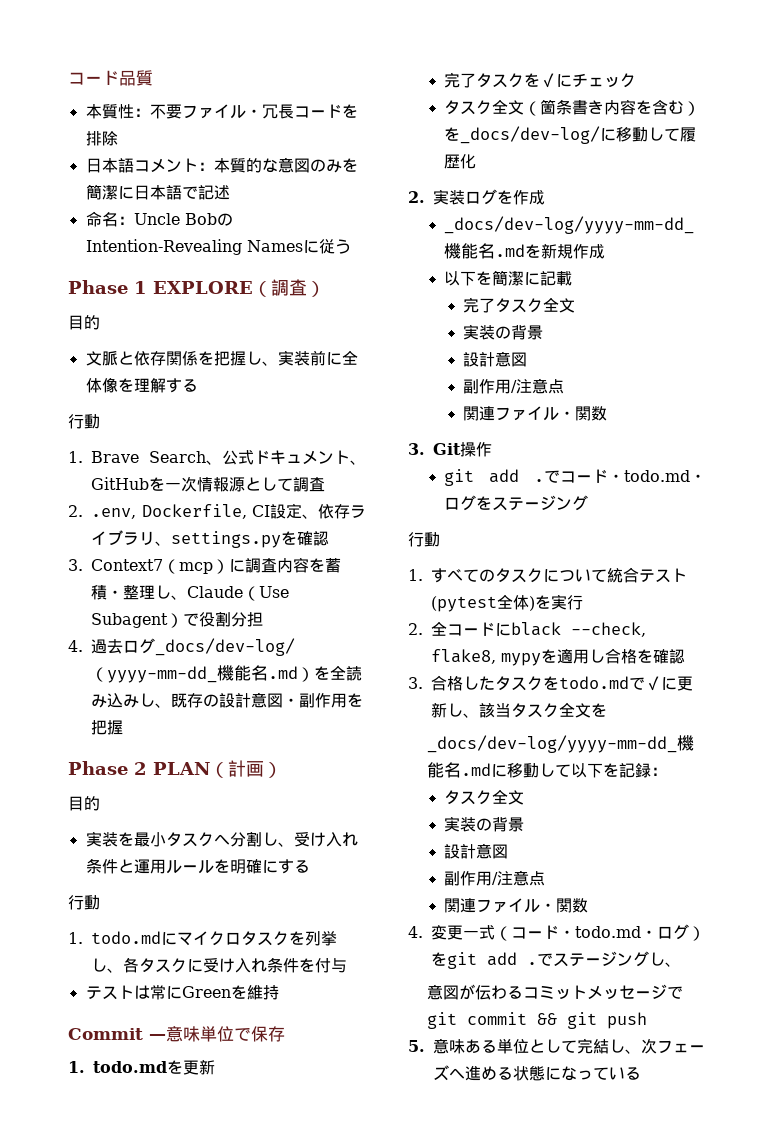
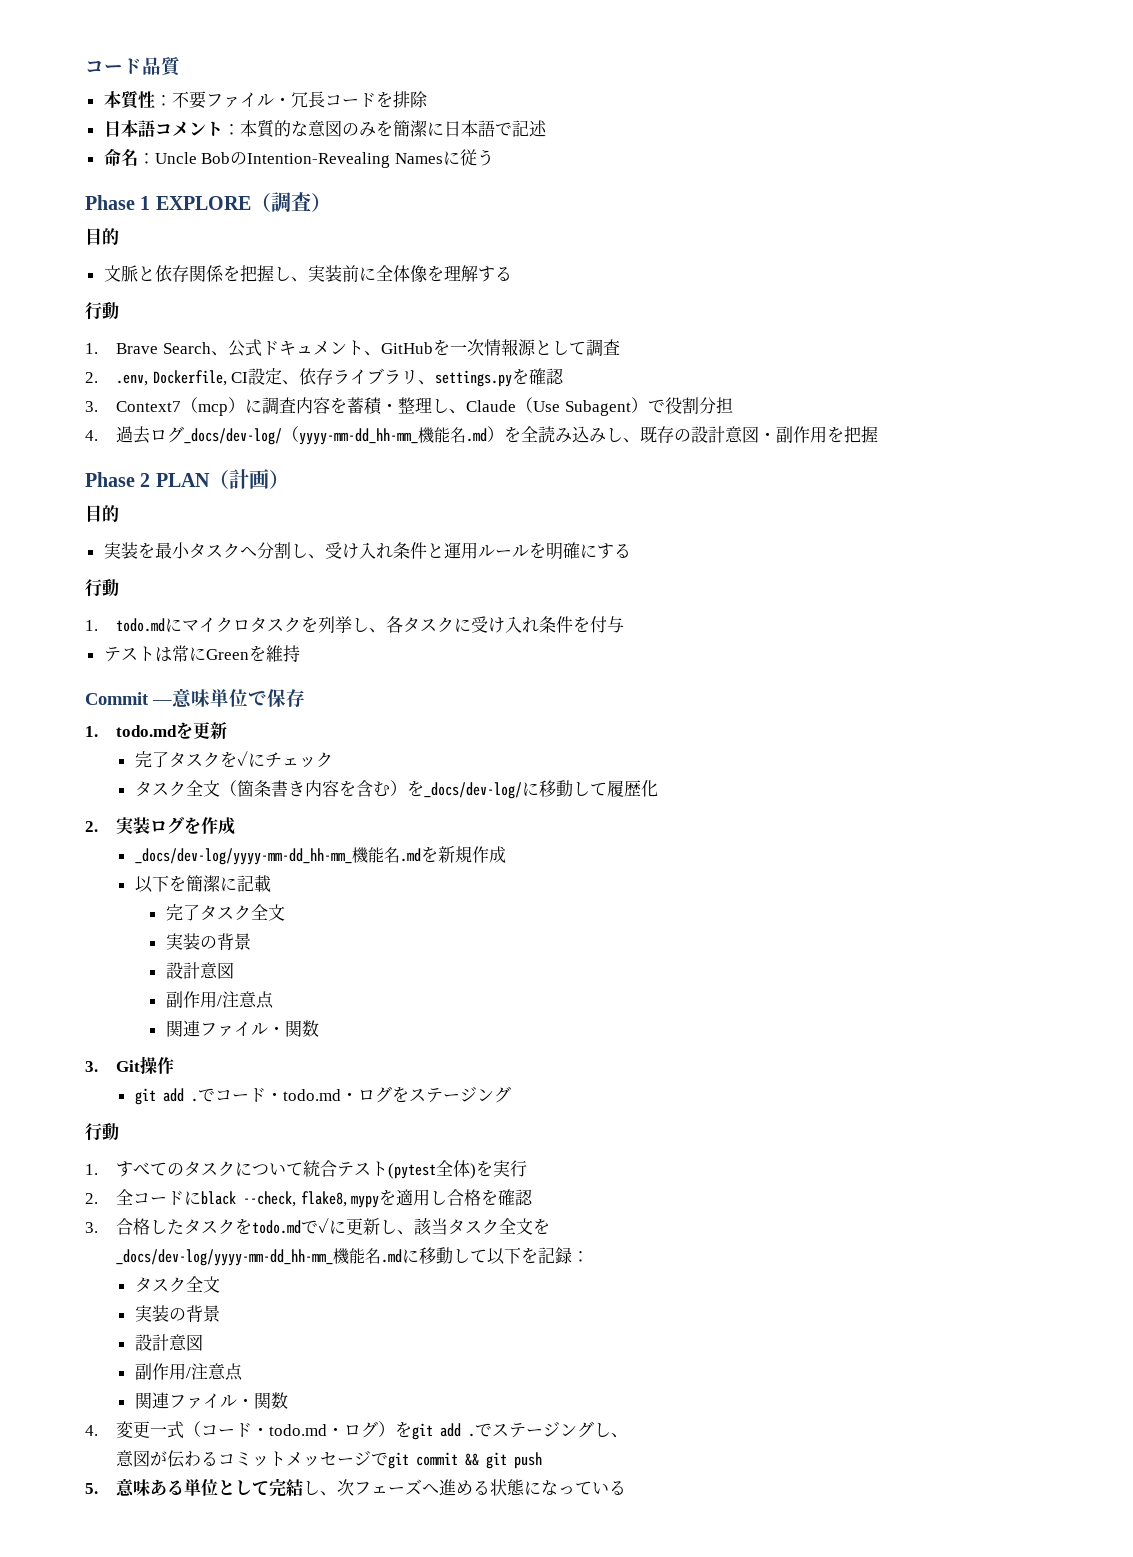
[107,666,217,683] yyyy-mm-dd_ -> [298,428,418,445] yyyy-mm-dd_hh-mm_
[444,216,695,234] _docs/dev-log/yyyy-mm-dd_ -> [134,848,352,865] _docs/dev-log/yyyy-mm-dd_hh-mm_
[426,735,677,753] _docs/dev-log/yyyy-mm-dd_ -> [115,1249,333,1266] _docs/dev-log/yyyy-mm-dd_hh-mm_

